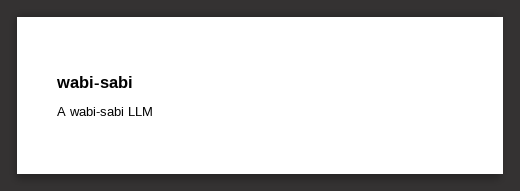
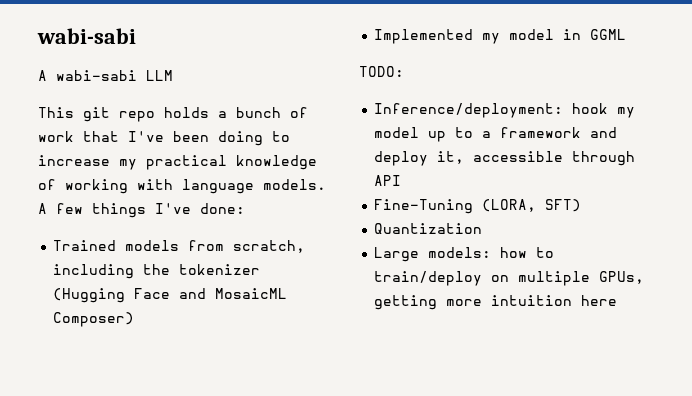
(153, 111) none -> [38,107,308,122] [38,131,290,146] [38,155,317,170] [38,179,326,194] [38,203,245,218] [53,240,306,253] [53,264,261,279] [53,288,288,303] [53,312,135,327] [374,29,627,44] [359,66,404,77] [374,103,636,118] [374,127,618,142] [374,151,636,166] [374,175,402,186] [374,199,582,214] [374,223,483,234] [374,247,555,262] [374,271,645,286] [374,295,618,310] // This git repo holds a bunch of work that I've been doing to increase my practical knowledge of working with language models. A few things I've done: // Trained models from scratch, including the tokenizer (Hugging Face and MosaicML Composer) // Implemented my model in GGML // TODO: // Inference/deployment: hook my model up to a framework and deploy it, accessible through API // Fine-Tuning (LORA, SFT) // Quantization // Large models: how to train/deploy on multiple GPUs, getting more intuition here

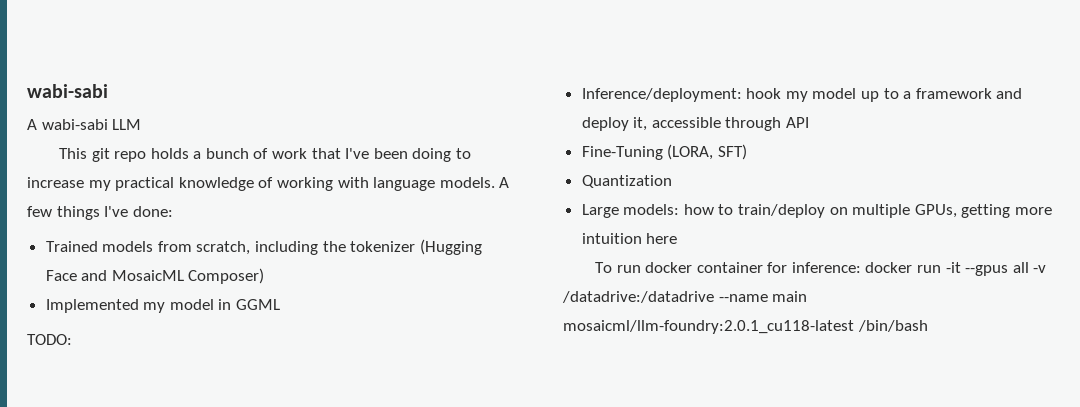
(618, 300) none -> [594,262,1047,276] [562,291,808,303] [563,320,928,334] // To run docker container for inference: docker run -it --gpus all -v /datadrive:/datadrive --name main mosaicml/llm-foundry:2.0.1_cu118-latest /bin/bash

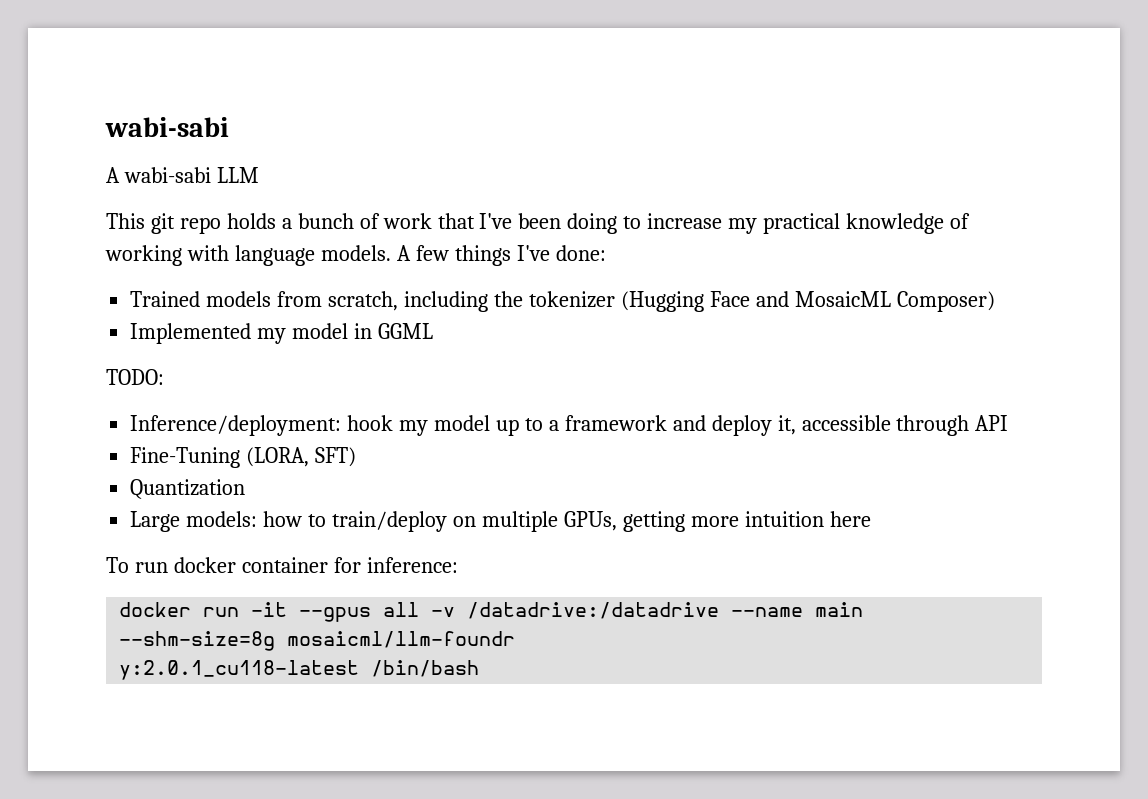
(861, 267) none -> (458, 565) //
[563,320,854,334] mosaicml/llm-foundry:2.0.1_cu118-latest -> [119,631,516,651] [119,660,360,680] --shm-size=8g mosaicml/llm-foundr // y:2.0.1_cu118-latest

